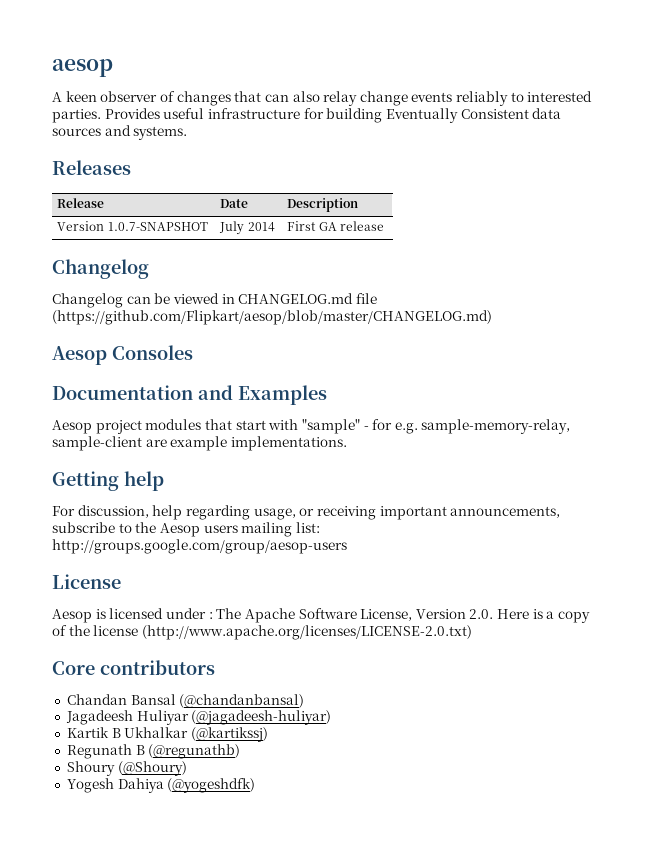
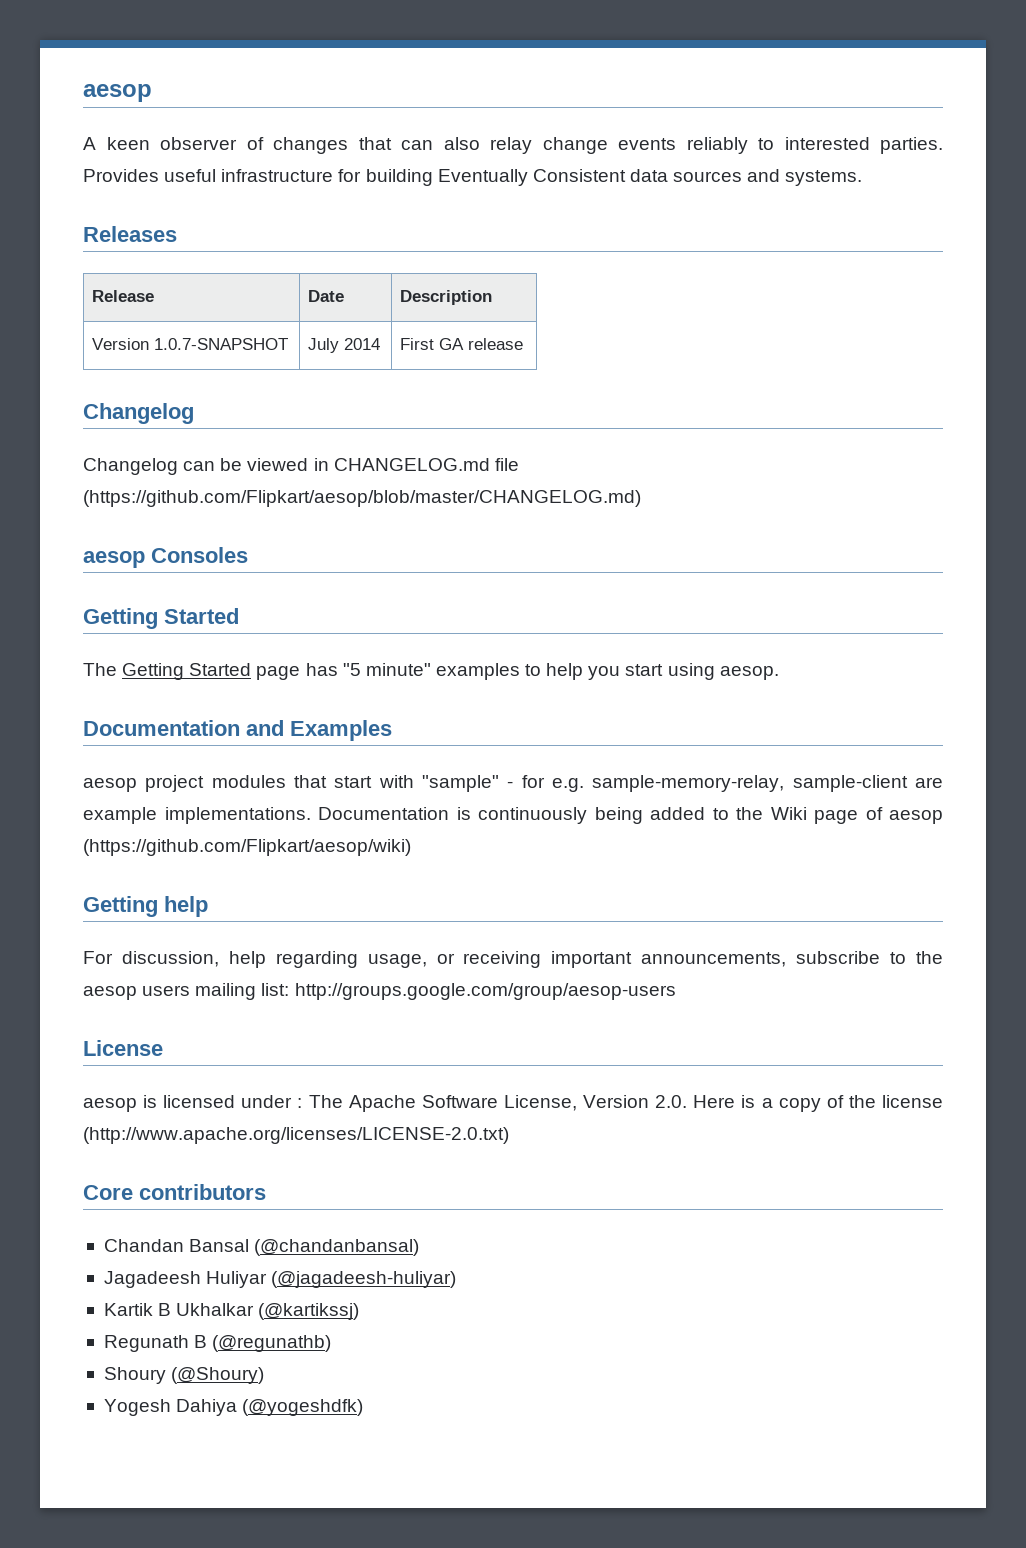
[52,346,107,365] Aesop -> [83,551,145,568] aesop
(193, 352) none -> [83,608,239,629] [83,663,779,680] // Getting Started // The Getting Started page has "5 minute" examples to help you start using aesop.
[52,420,92,434] Aesop -> [83,778,137,792] aesop
(347, 443) none -> [318,807,943,824] [83,839,411,856] Documentation is continuously being added to the Wiki page of aesop (https://github.com/Flipkart/aesop/wiki)
[159,523,200,537] Aesop -> [83,986,137,1000] aesop
[52,609,92,623] Aesop -> [83,1098,137,1112] aesop

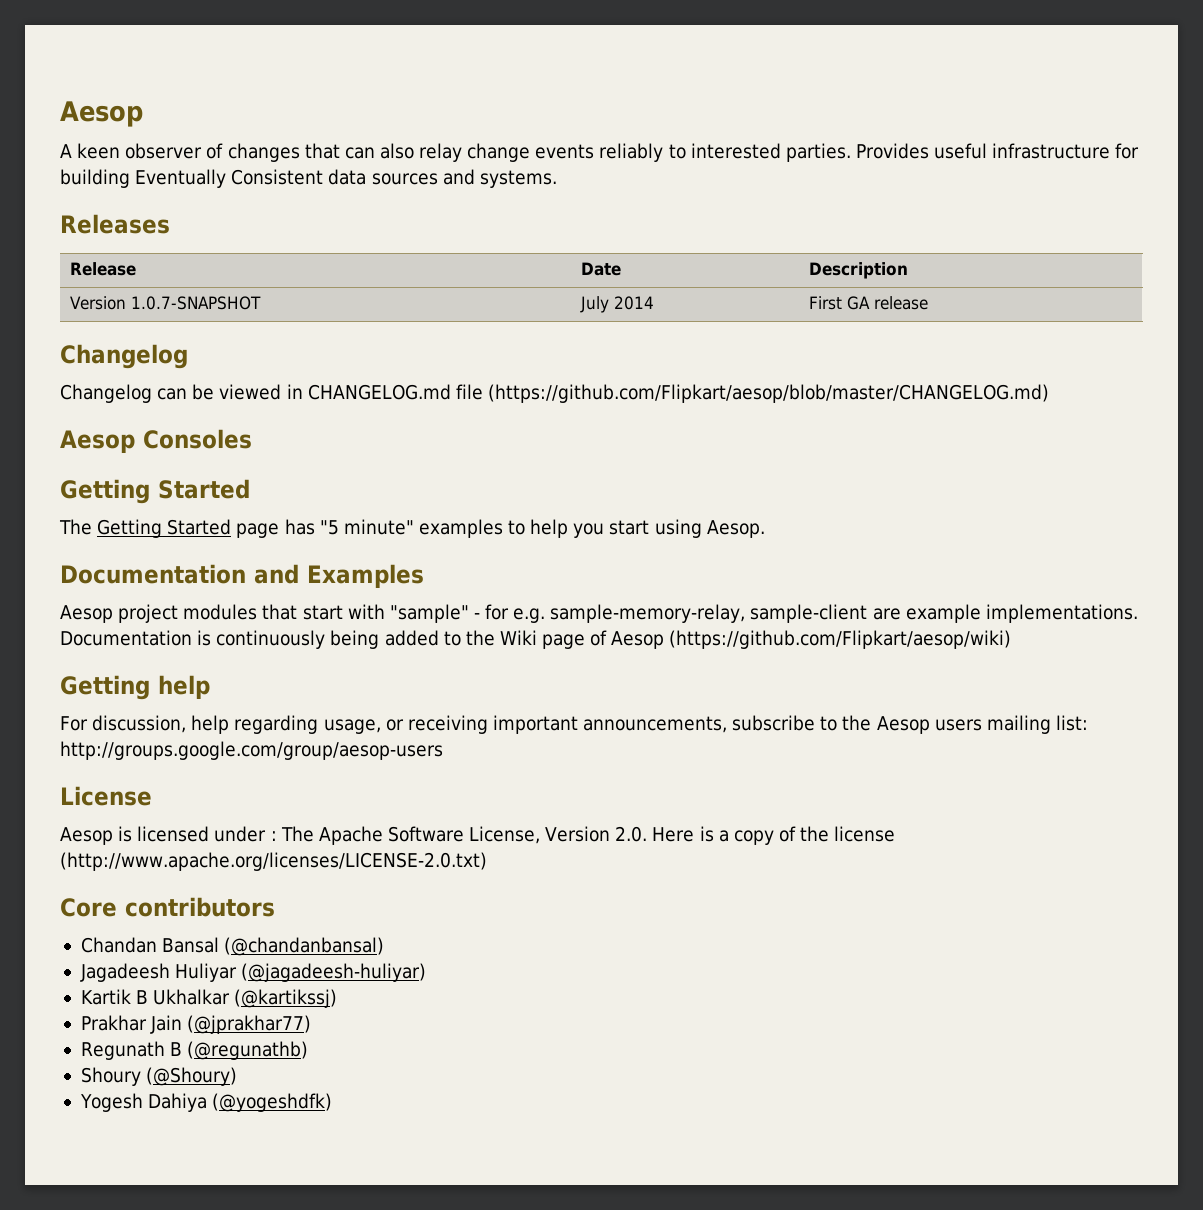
[83,84,152,102] aesop -> [60,101,143,127] Aesop
[83,551,145,568] aesop -> [60,430,135,453] Aesop
[719,666,779,680] aesop. -> [706,520,765,538] Aesop.
[83,778,137,792] aesop -> [60,605,113,623] Aesop
[889,810,943,824] aesop -> [611,631,665,649] Aesop
[83,986,137,1000] aesop -> [876,716,930,734] Aesop
[83,1098,137,1112] aesop -> [60,827,113,845] Aesop
(360, 1311) none -> [80,1015,312,1034] // Prakhar Jain (@jprakhar77)

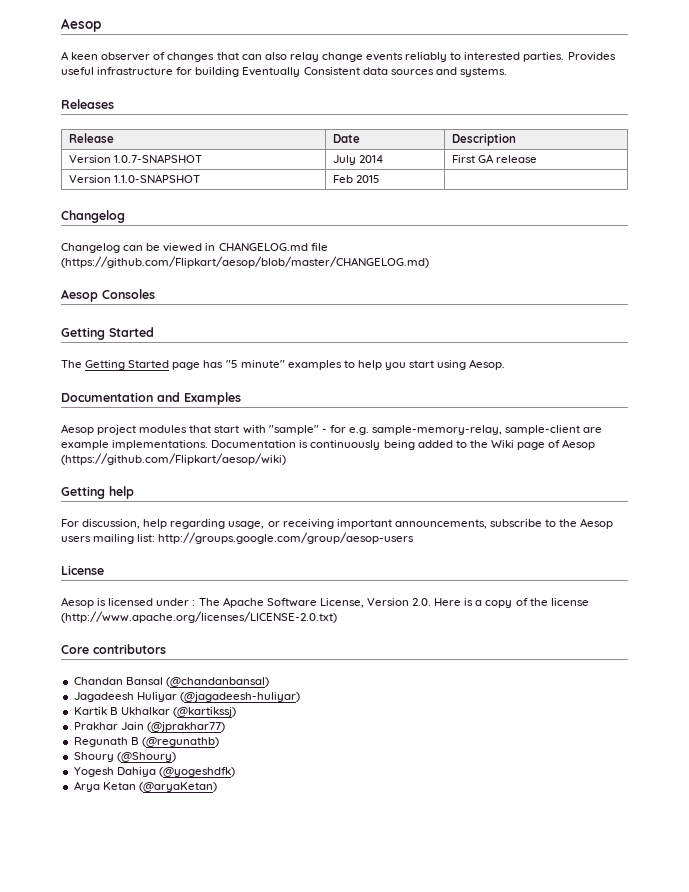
(928, 303) none -> [69,174,201,183] [333,175,381,183] // Version 1.1.0-SNAPSHOT | Feb 2015 |
(333, 1102) none -> [73,781,217,792] // Arya Ketan (@aryaKetan)

